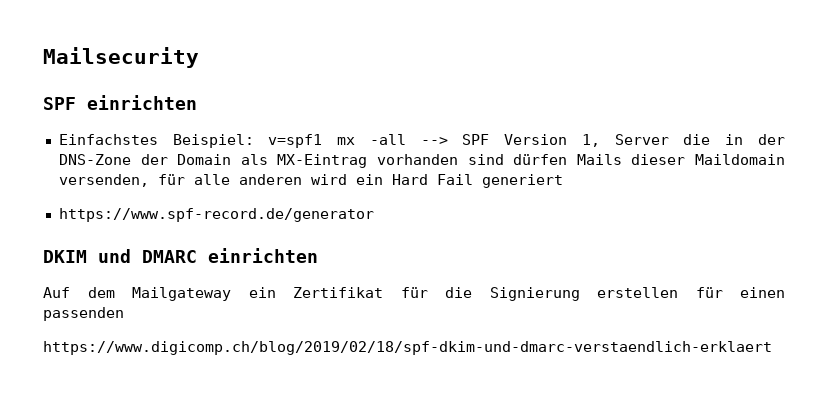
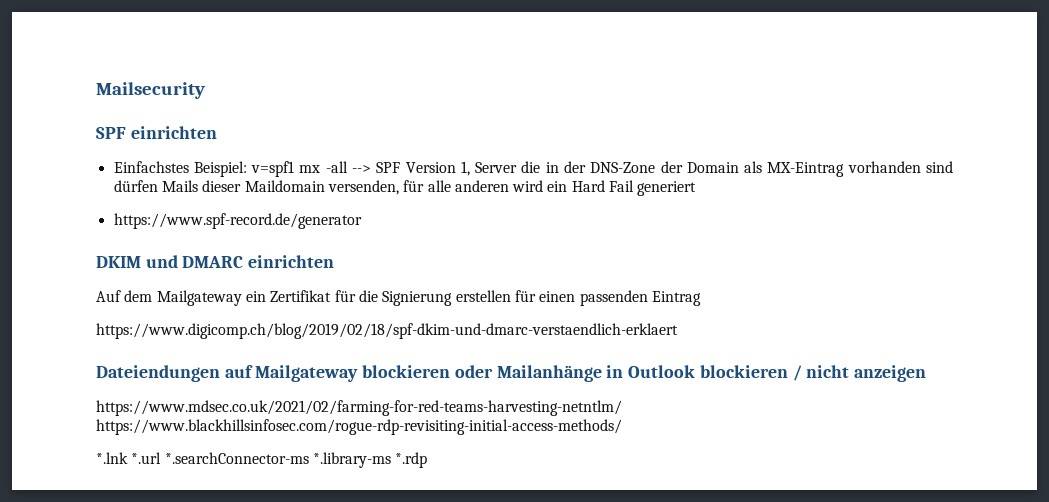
(124, 314) none -> [651,291,701,306] Eintrag
(772, 348) none -> [96,365,926,382] [96,400,622,416] [96,419,622,435] [96,452,428,468] // Dateiendungen auf Mailgateway blockieren oder Mailanhänge in Outlook blockieren / nicht anzeigen // https://www.mdsec.co.uk/2021/02/farming-for-red-teams-harvesting-netntlm/ https://www.blackhillsinfosec.com/rogue-rdp-revisiting-initial-access-methods/ // *.lnk *.url *.searchConnector-ms *.library-ms *.rdp

